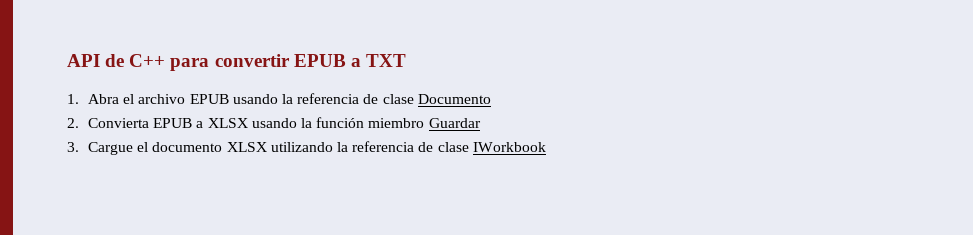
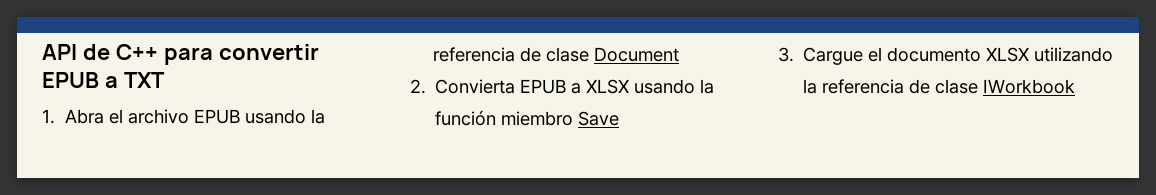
[417,94,491,104] Documento -> [594,47,680,62] Document
[428,118,481,128] Guardar -> [578,111,620,126] Save

